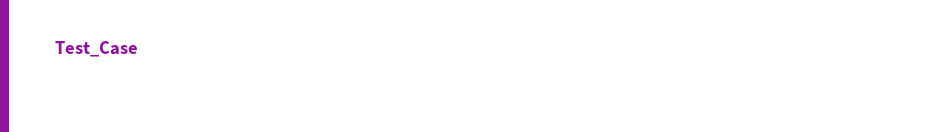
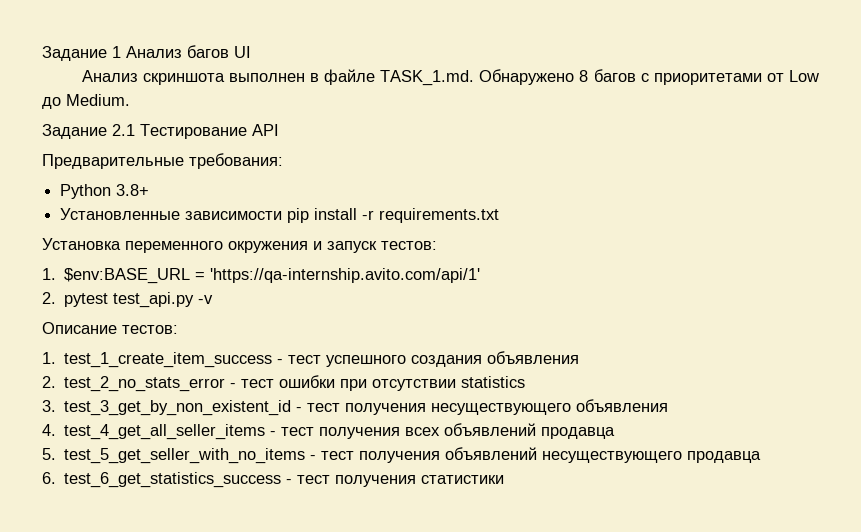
[55,41,138,57] Test_Case -> [42,45,251,61] [81,69,820,86] [42,94,130,109] [42,124,279,139] [42,153,283,169] [60,184,150,199] [60,208,500,223] [42,238,437,253] [42,268,481,284] [42,292,214,308] [42,322,178,334] [42,351,580,368] [42,375,526,392] [42,399,669,416] [42,423,616,440] [42,447,762,464] [42,472,505,488] Задание 1 Анализ багов UI // Анализ скриншота выполнен в файле TASK_1.md. Обнаружено 8 багов с приоритетами от Low до Medium. // Задание 2.1 Тестирование API // Предварительные требования: // Python 3.8+ // Установленные зависимости pip install -r requirements.txt // Установка переменного окружения и запуск тестов: // 1. $env:BASE_URL = 'https://qa-internship.avito.com/api/1' // 2. pytest test_api.py -v // Описание тестов: // 1. test_1_create_item_success - тест успешного создания объявления // 2. test_2_no_stats_error - тест ошибки при отсутствии statistics // 3. test_3_get_by_non_existent_id - тест получения несуществующего объявления // 4. test_4_get_all_seller_items - тест получения всех объявлений продавца // 5. test_5_get_seller_with_no_items - тест получения объявлений несуществующего продавца // 6. test_6_get_statistics_success - тест получения статистики

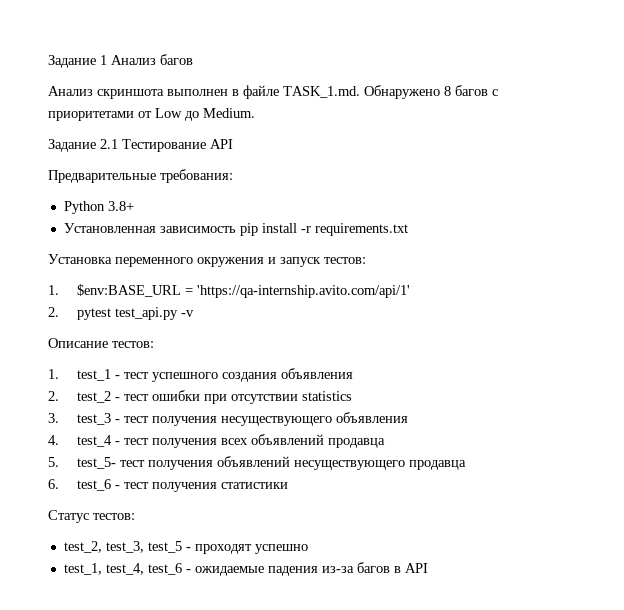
[234,46,251,58] UI -> (193, 59) none
[60,208,283,220] Установленные зависимости -> [63,223,236,233] Установленная зависимость
[64,352,273,368] test_1_create_item_success -> [76,369,111,381] test_1
[64,376,226,392] test_2_no_stats_error -> [76,391,111,403] test_2
[64,400,292,416] test_3_get_by_non_existent_id -> [76,413,111,425] test_3
[64,424,266,440] test_4_get_all_seller_items -> [76,435,112,447] test_4
[64,448,317,464] test_5_get_seller_with_no_items - -> [76,457,116,469] test_5-
[64,472,282,488] test_6_get_statistics_success -> [76,479,111,491] test_6
(505, 479) none -> [48,510,135,523] [63,541,308,554] [63,562,428,576] // Статус тестов: // test_2, test_3, test_5 - проходят успешно // test_1, test_4, test_6 - ожидаемые падения из-за багов в API

